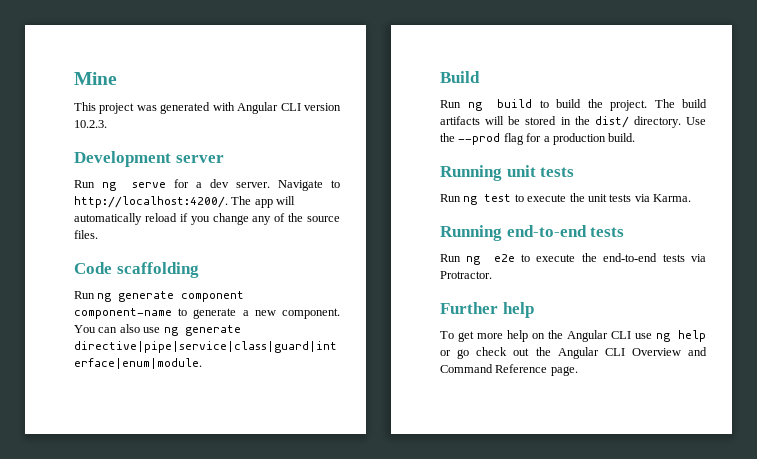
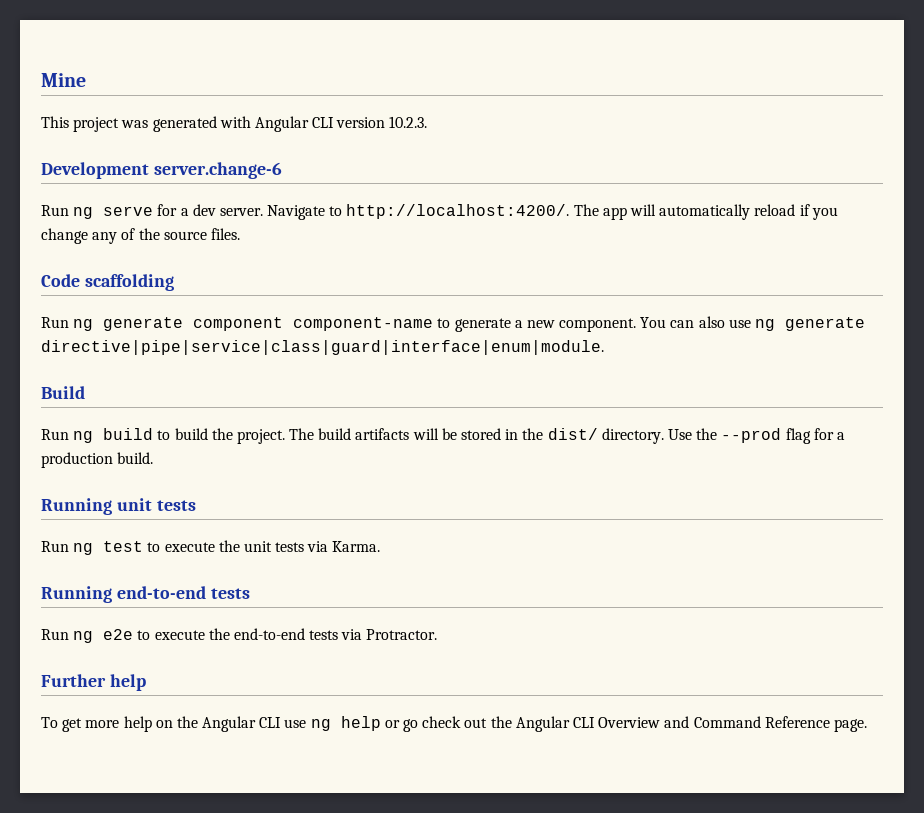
[175,155,224,163] server -> [153,162,282,179] server.change-6

